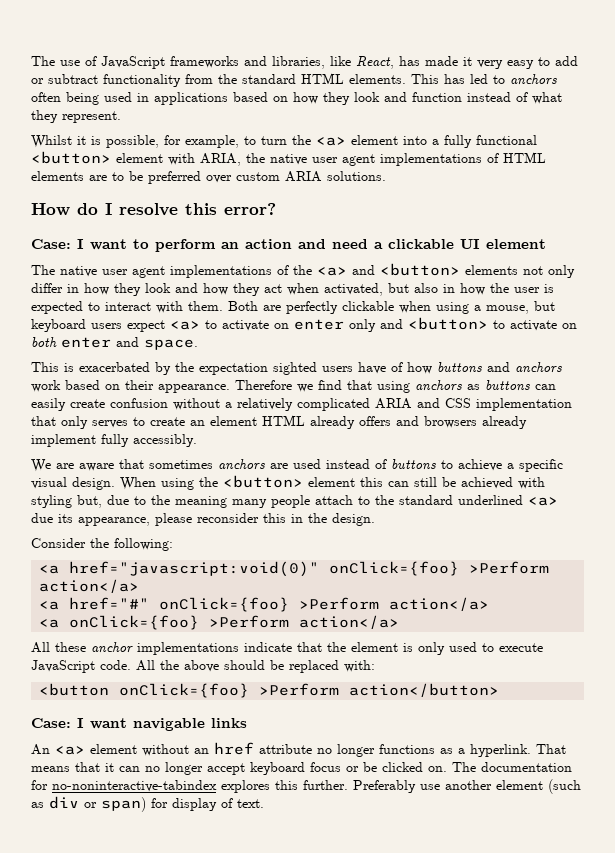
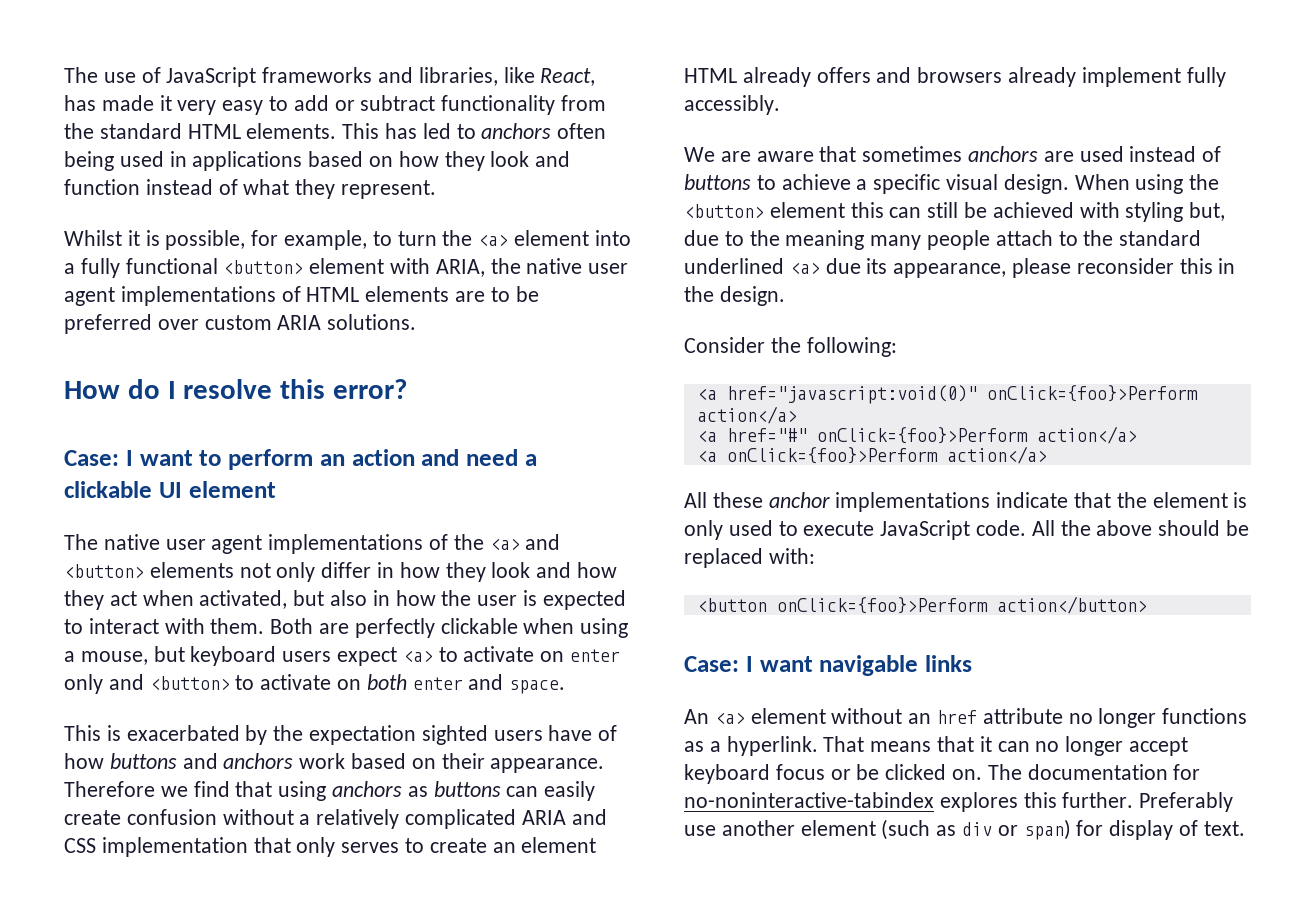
[329,561,550,576] onClick={foo} >Perform -> [986,385,1198,402] onClick={foo}>Perform
[159,597,490,612] [39,615,290,630] onClick={foo} >Perform action</a> // <a onClick={foo} >Perform -> [816,426,1137,444] [696,447,938,464] onClick={foo}>Perform action</a> // <a onClick={foo}>Perform
[119,683,340,698] onClick={foo} >Perform -> [776,597,988,614] onClick={foo}>Perform

